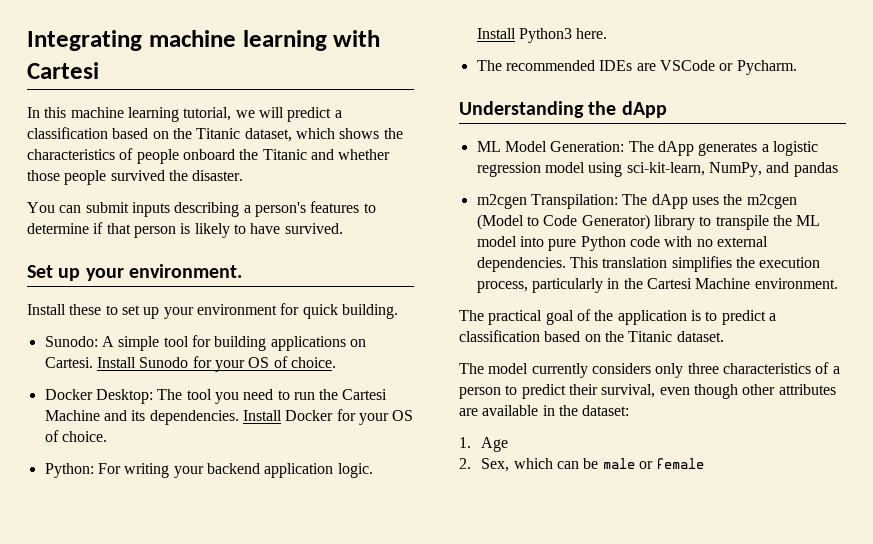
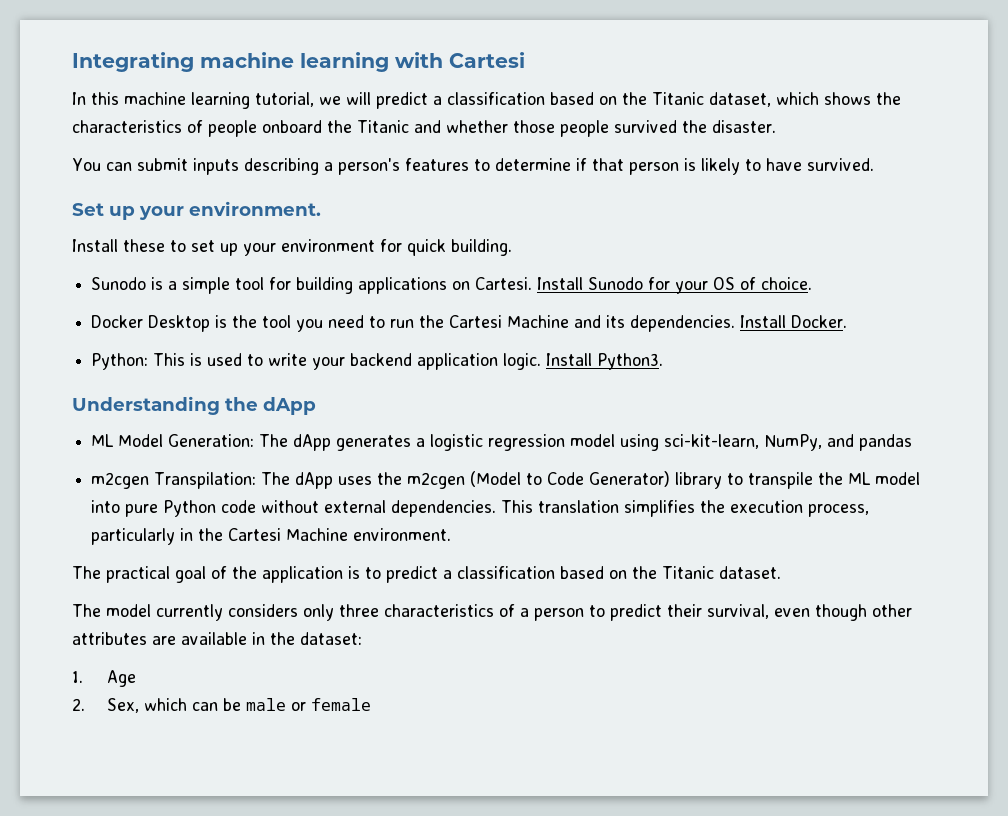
[44,336,114,347] Sunodo: A -> [91,277,178,290] Sunodo is a
[95,389,183,404] Desktop: The -> [148,315,258,332] Desktop is the
[285,409,414,425] [44,430,107,442] [44,463,170,478] Docker for your OS of choice. // Python: For writing -> [791,315,848,328] [91,353,308,370] Docker. // Python: This is used to write
[518,28,608,43] [476,60,797,75] Python3 here. // The recommended IDEs are VSCode or Pycharm. -> [597,353,664,370] Python3.
[664,236,713,247] with no -> [261,500,320,513] without

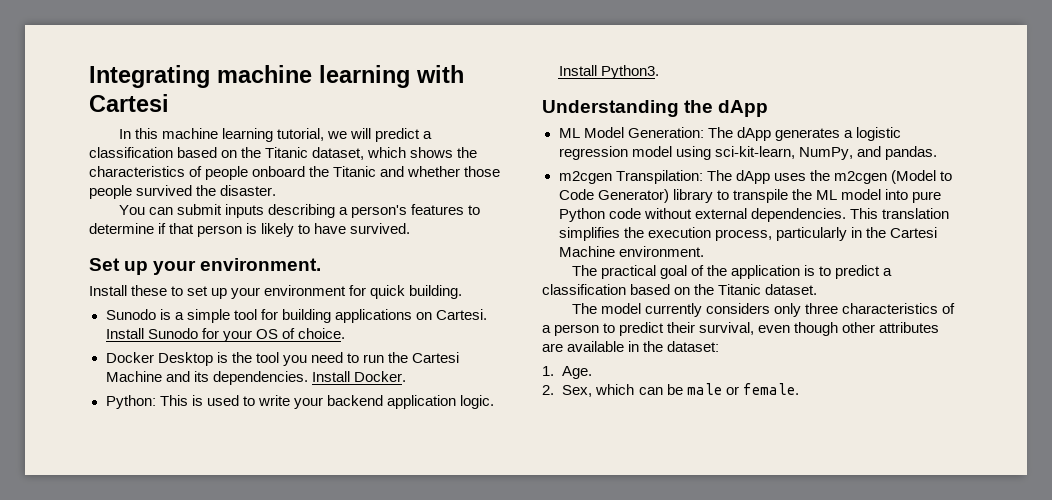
[859,434,913,451] pandas -> [884,146,937,160] pandas.
[106,670,136,687] Age -> [562,366,593,379] Age.
[310,698,371,711] female -> [742,383,799,395] female.

